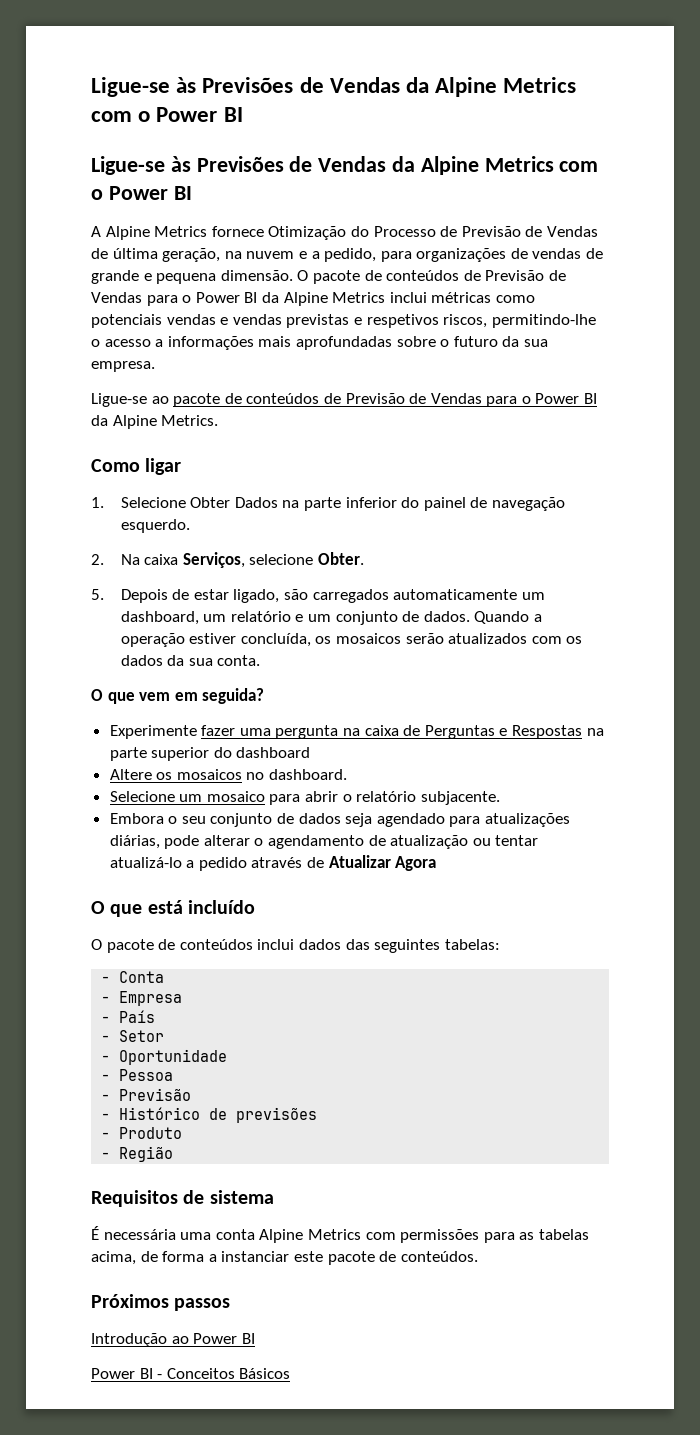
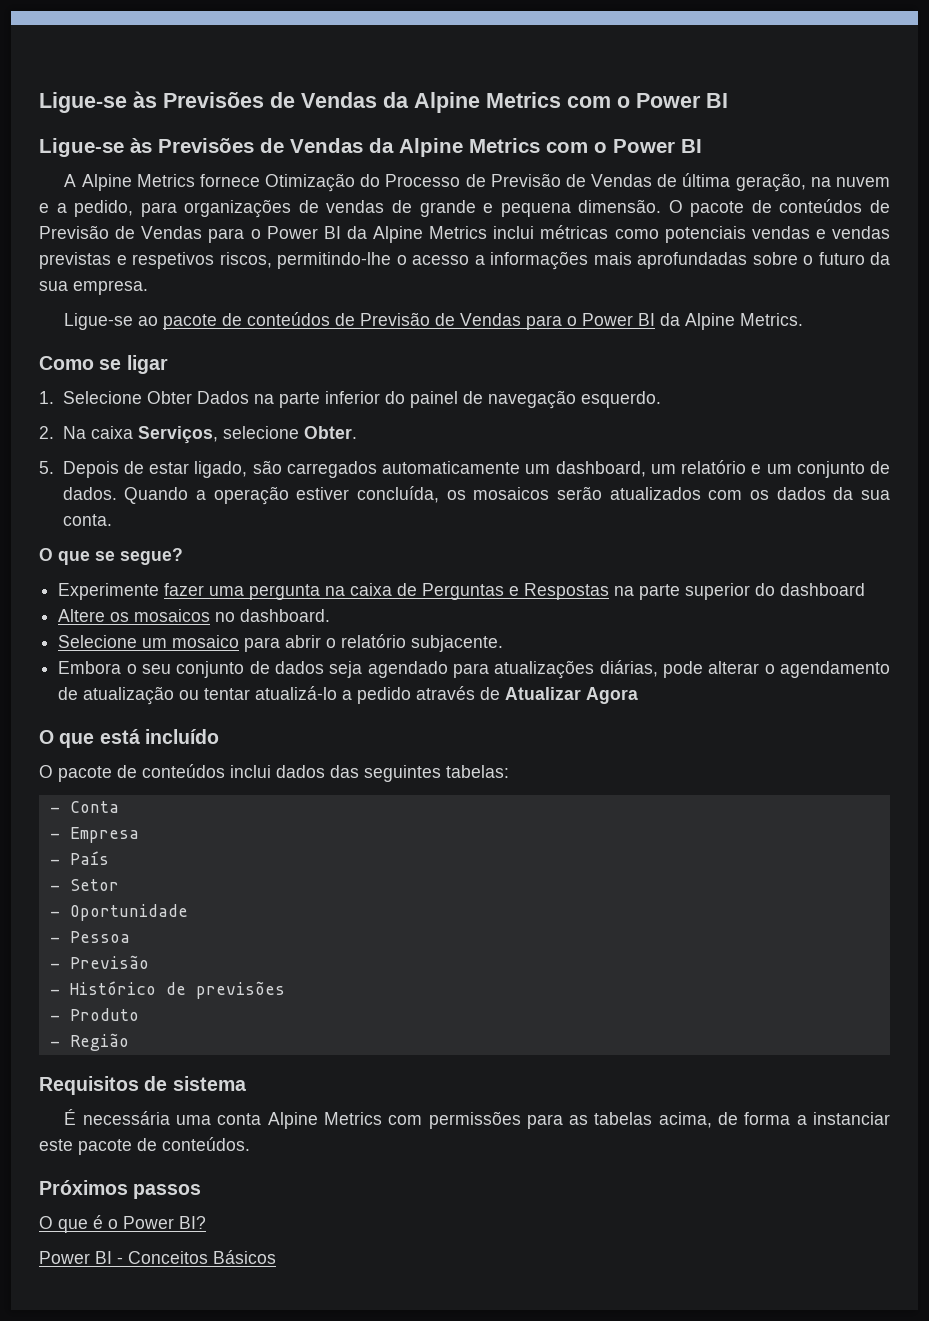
(140, 465) none -> [99,359,122,370] se
[139,688,265,704] vem em seguida? -> [95,548,183,565] se segue?
[91,1333,255,1347] Introdução ao Power BI -> [39,1215,206,1233] O que é o Power BI?

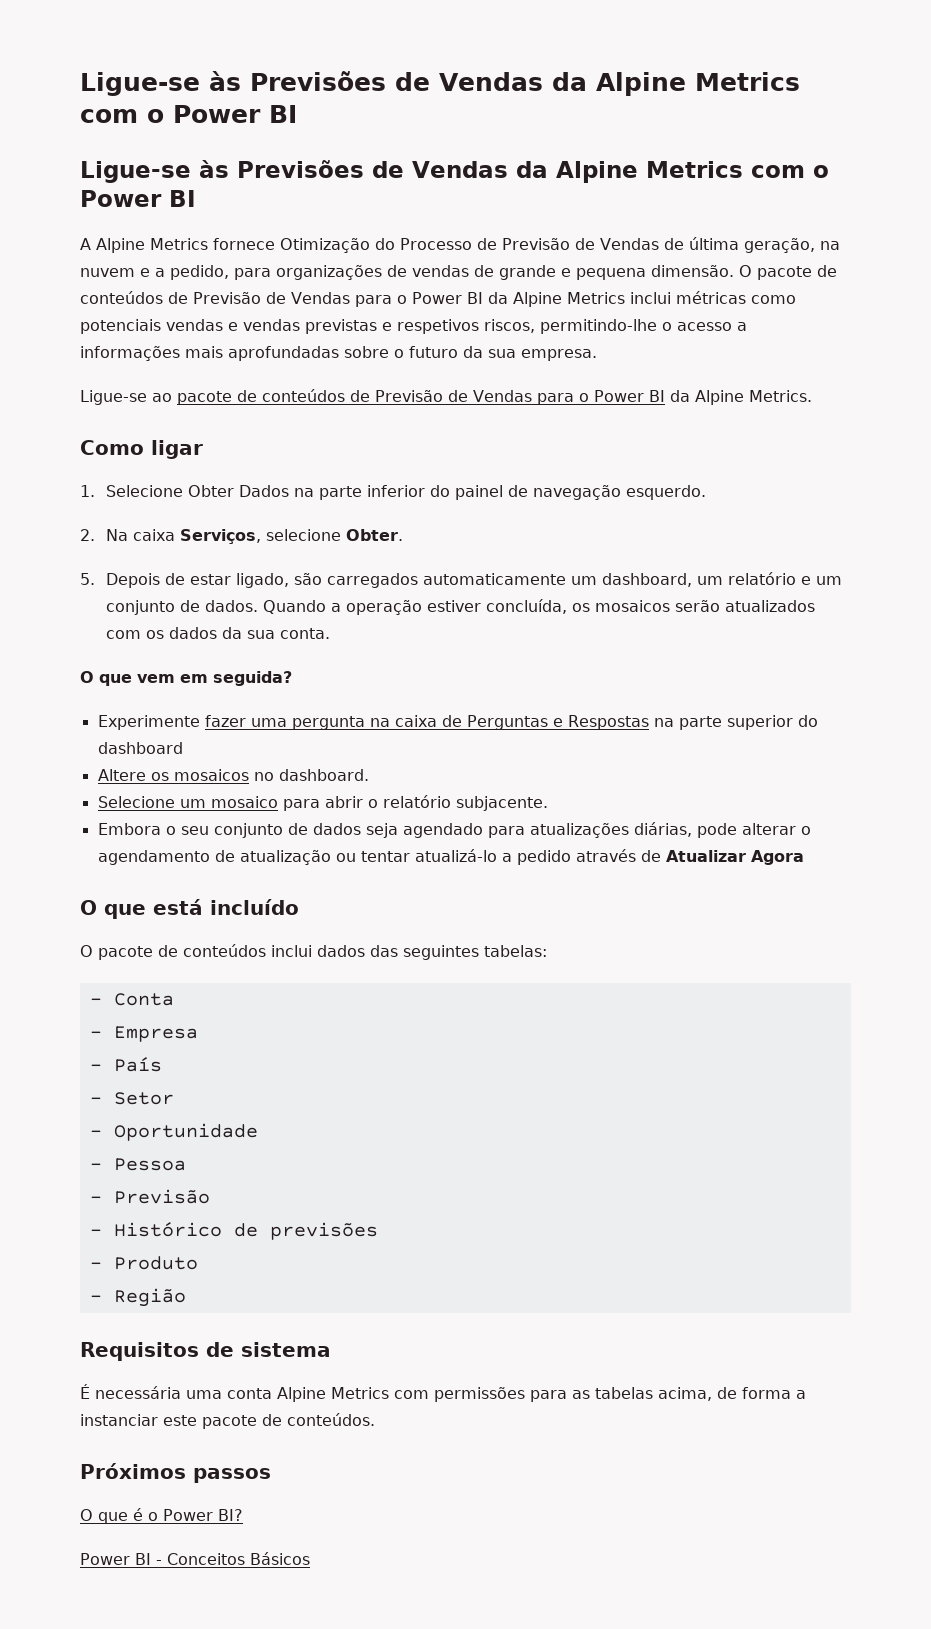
[99,359,122,370] se -> (144, 447) none
[95,548,183,565] se segue? -> [137,671,292,686] vem em seguida?

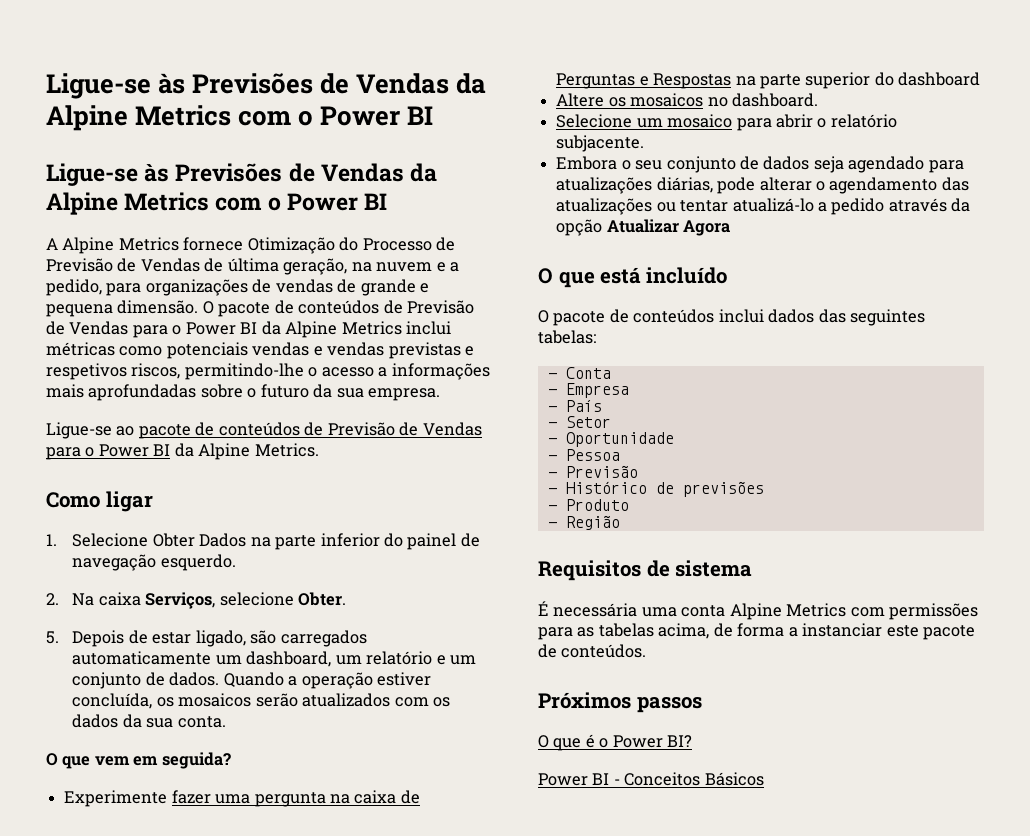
[214,850,331,865] de atualização -> [941,177,969,191] [556,198,653,215] das atualizações
[640,850,661,862] de -> [951,198,971,212] [556,219,603,236] da opção

